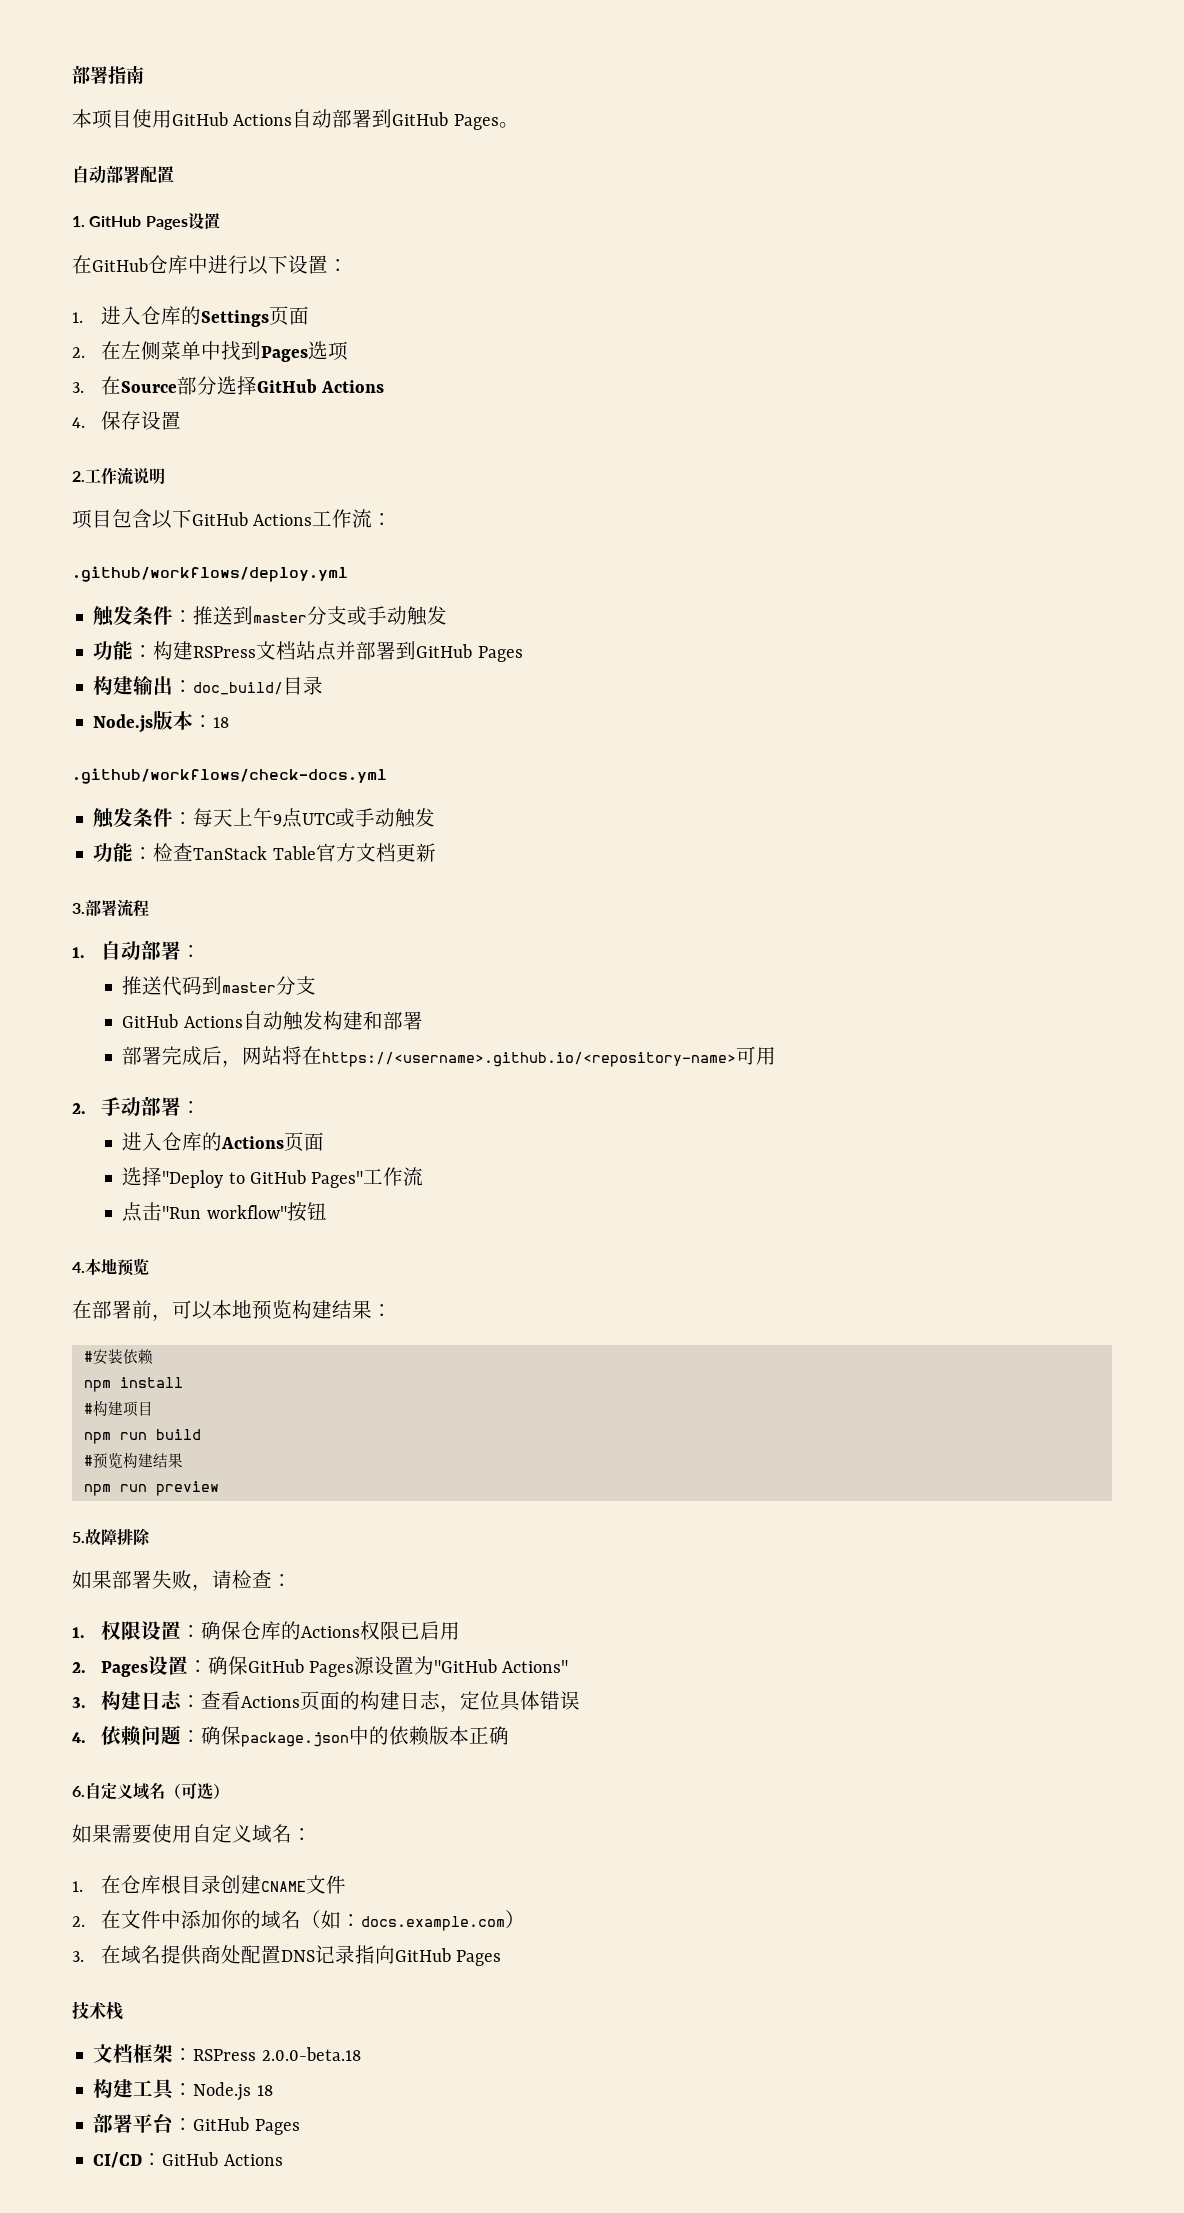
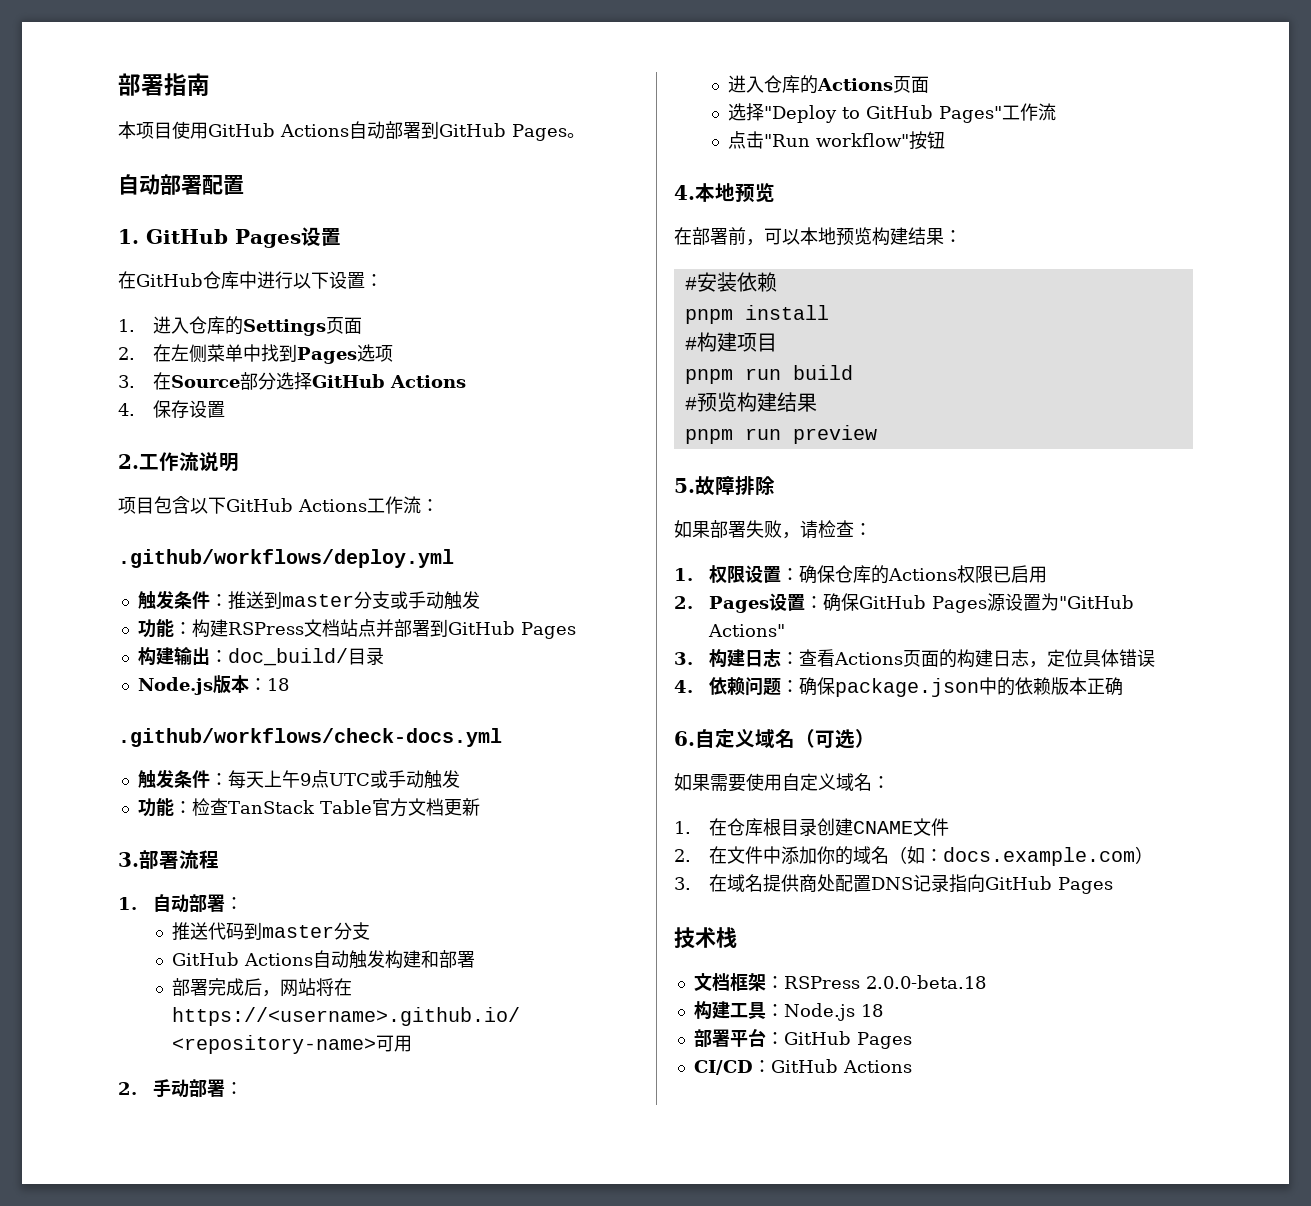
[83,1380,111,1392] npm -> [684,309,733,324] pnpm
[83,1432,111,1444] npm -> [684,369,733,384] pnpm
[83,1484,111,1496] npm -> [684,429,733,444] pnpm

